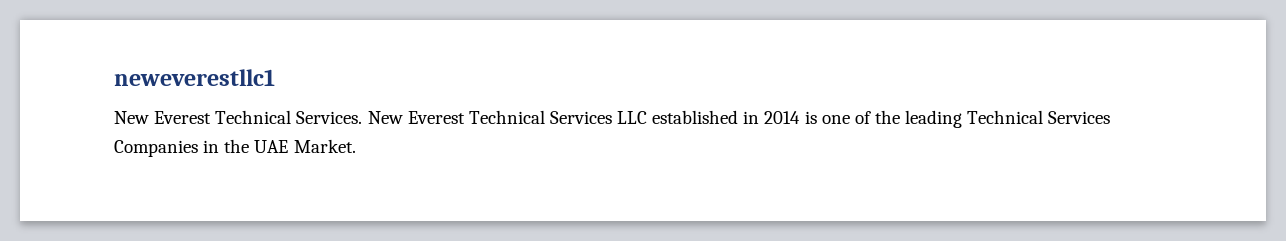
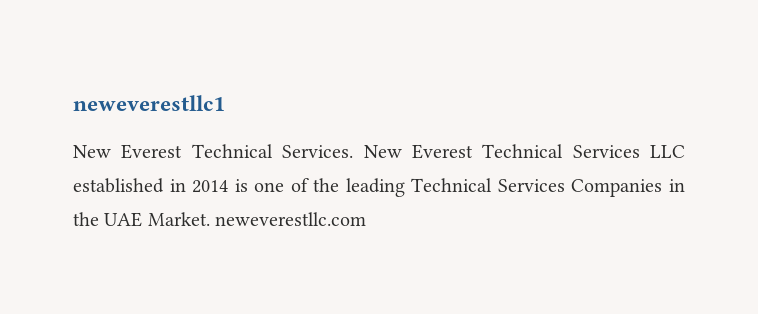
(356, 146) none -> [215,212,367,226] neweverestllc.com

